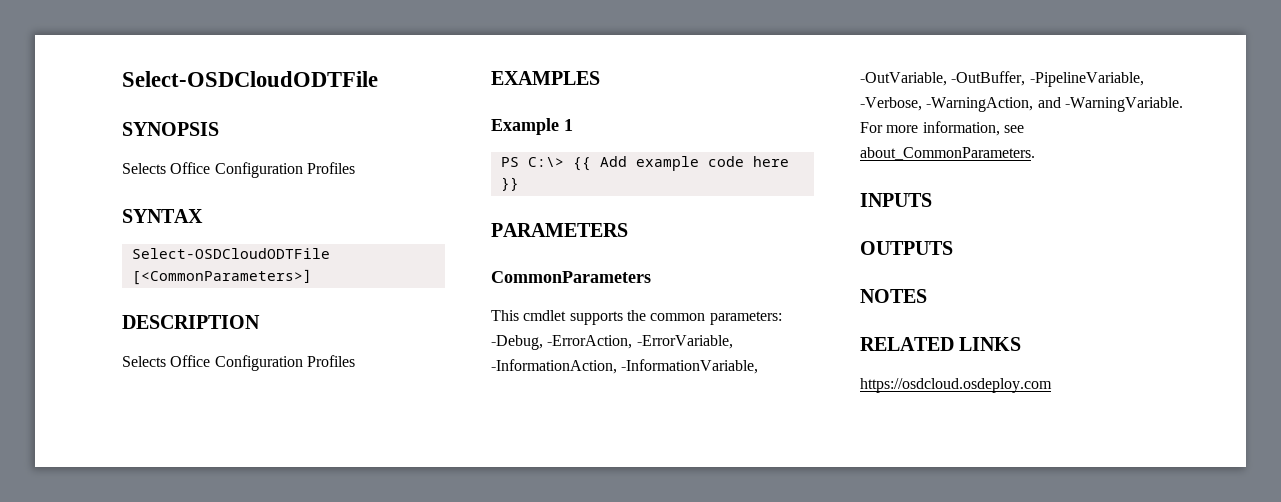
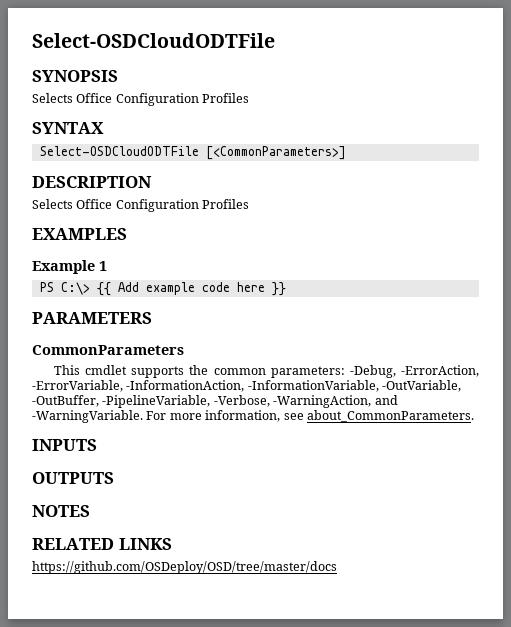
[860,378,1052,393] https://osdcloud.osdeploy.com -> [32,561,337,574] https://github.com/OSDeploy/OSD/tree/master/docs

